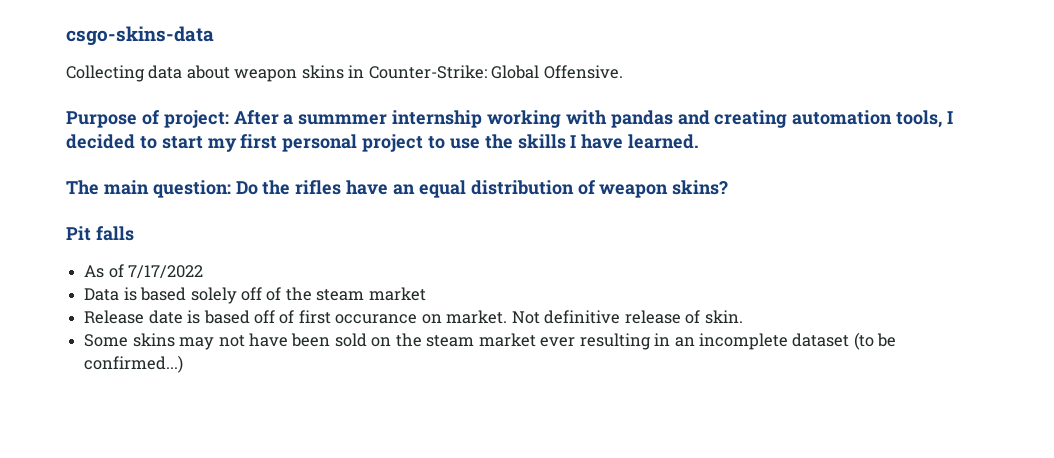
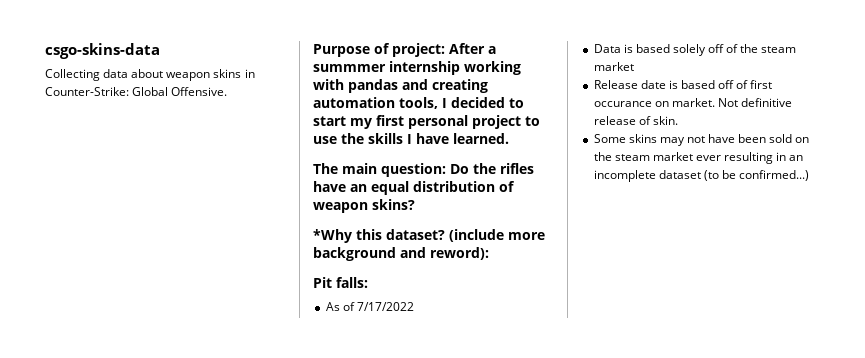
(729, 187) none -> [313,229,545,243] [313,247,489,261] // *Why this dataset? (include more background and reword):
[95,226,134,241] falls -> [336,277,368,288] falls:

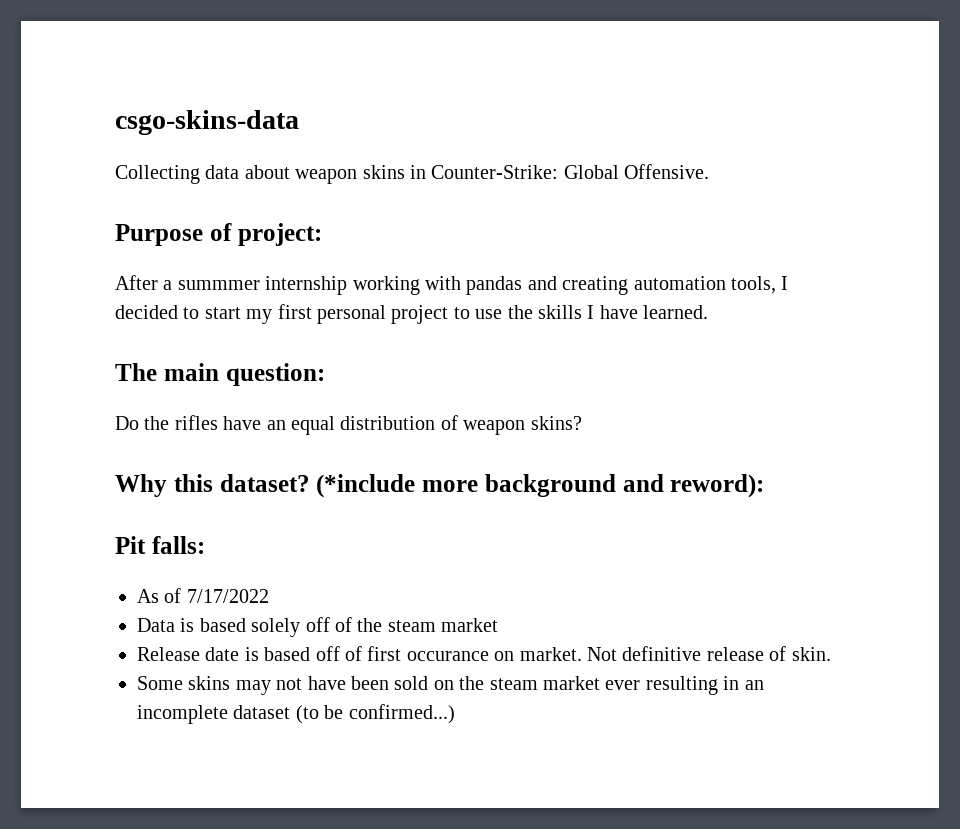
(445, 50) none -> (322, 234) //
(446, 170) none -> (325, 374) //
[313,229,352,243] *Why -> [115,474,167,497] Why
[449,229,504,242] (include -> [316,474,416,498] (*include

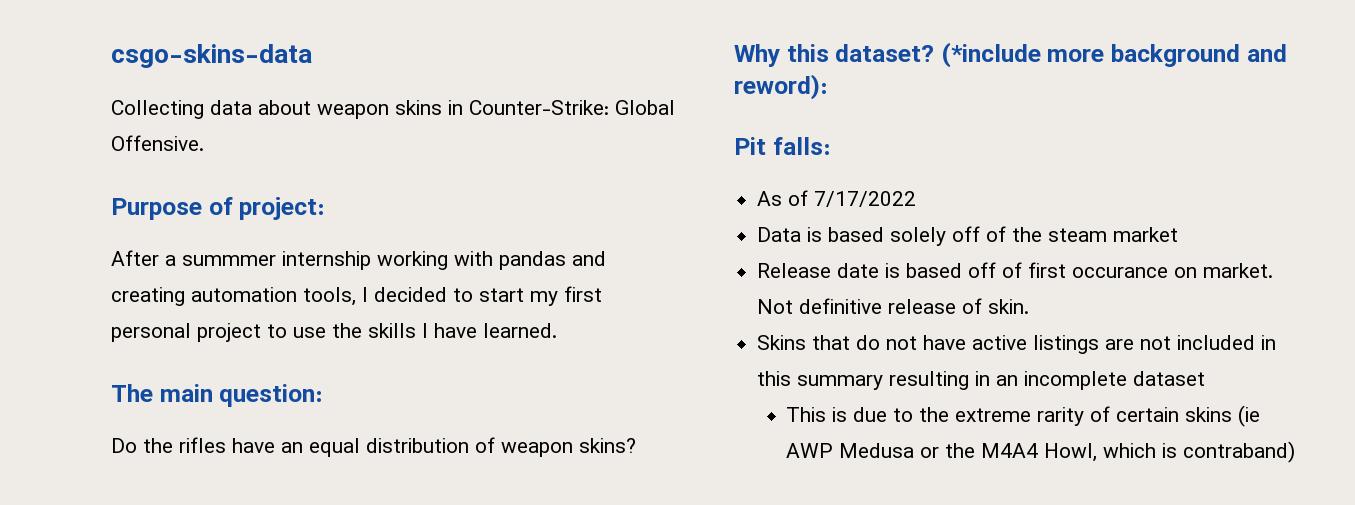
[137,676,641,695] Some skins may not have been sold on the steam market ever -> [757,335,1277,354] [757,371,884,390] Skins that do not have active listings are not included in this summary
[295,704,455,724] (to be confirmed...) -> [786,405,1261,427] [786,441,1296,463] // This is due to the extreme rarity of certain skins (ie AWP Medusa or the M4A4 Howl, which is contraband)

